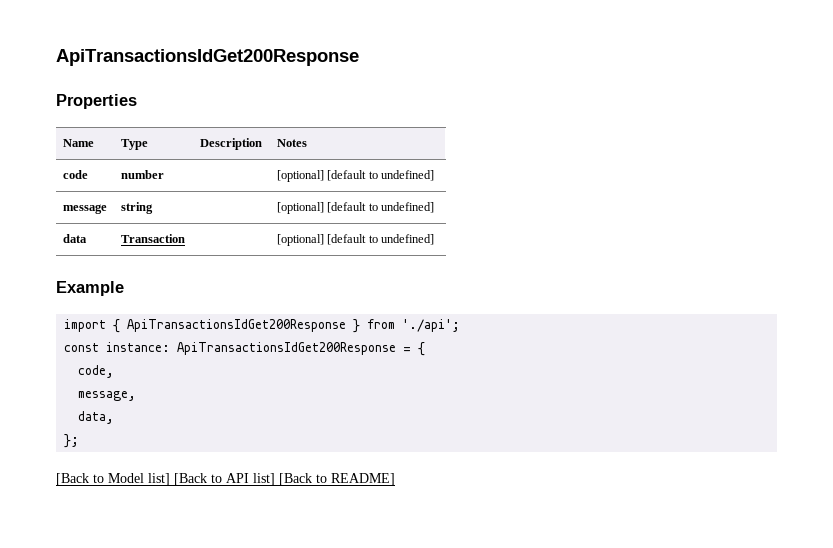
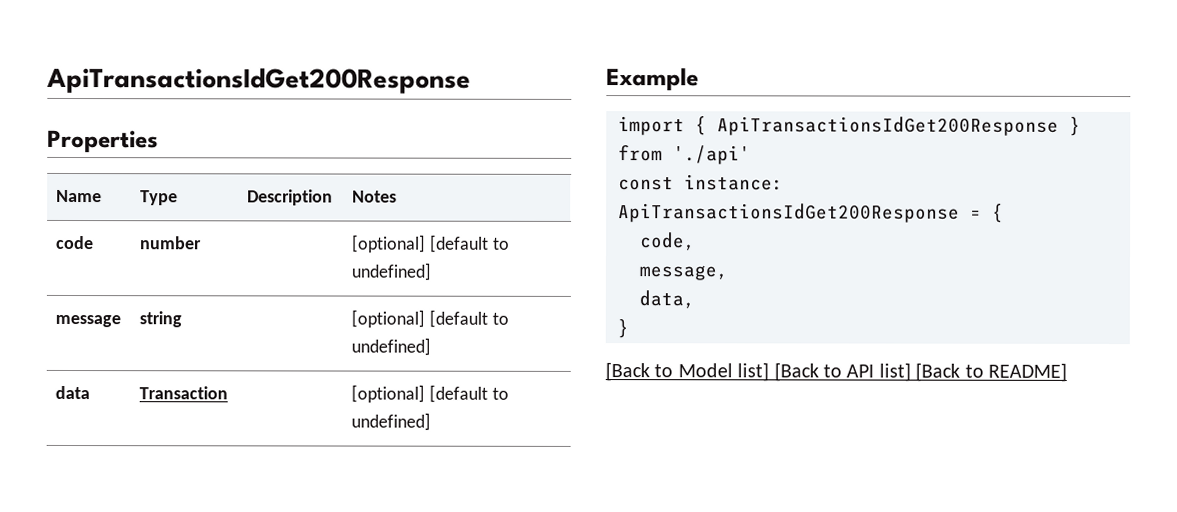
[402,319,461,332] './api'; -> [673,145,751,165] './api'
[64,434,80,448] }; -> [617,319,629,339] }

